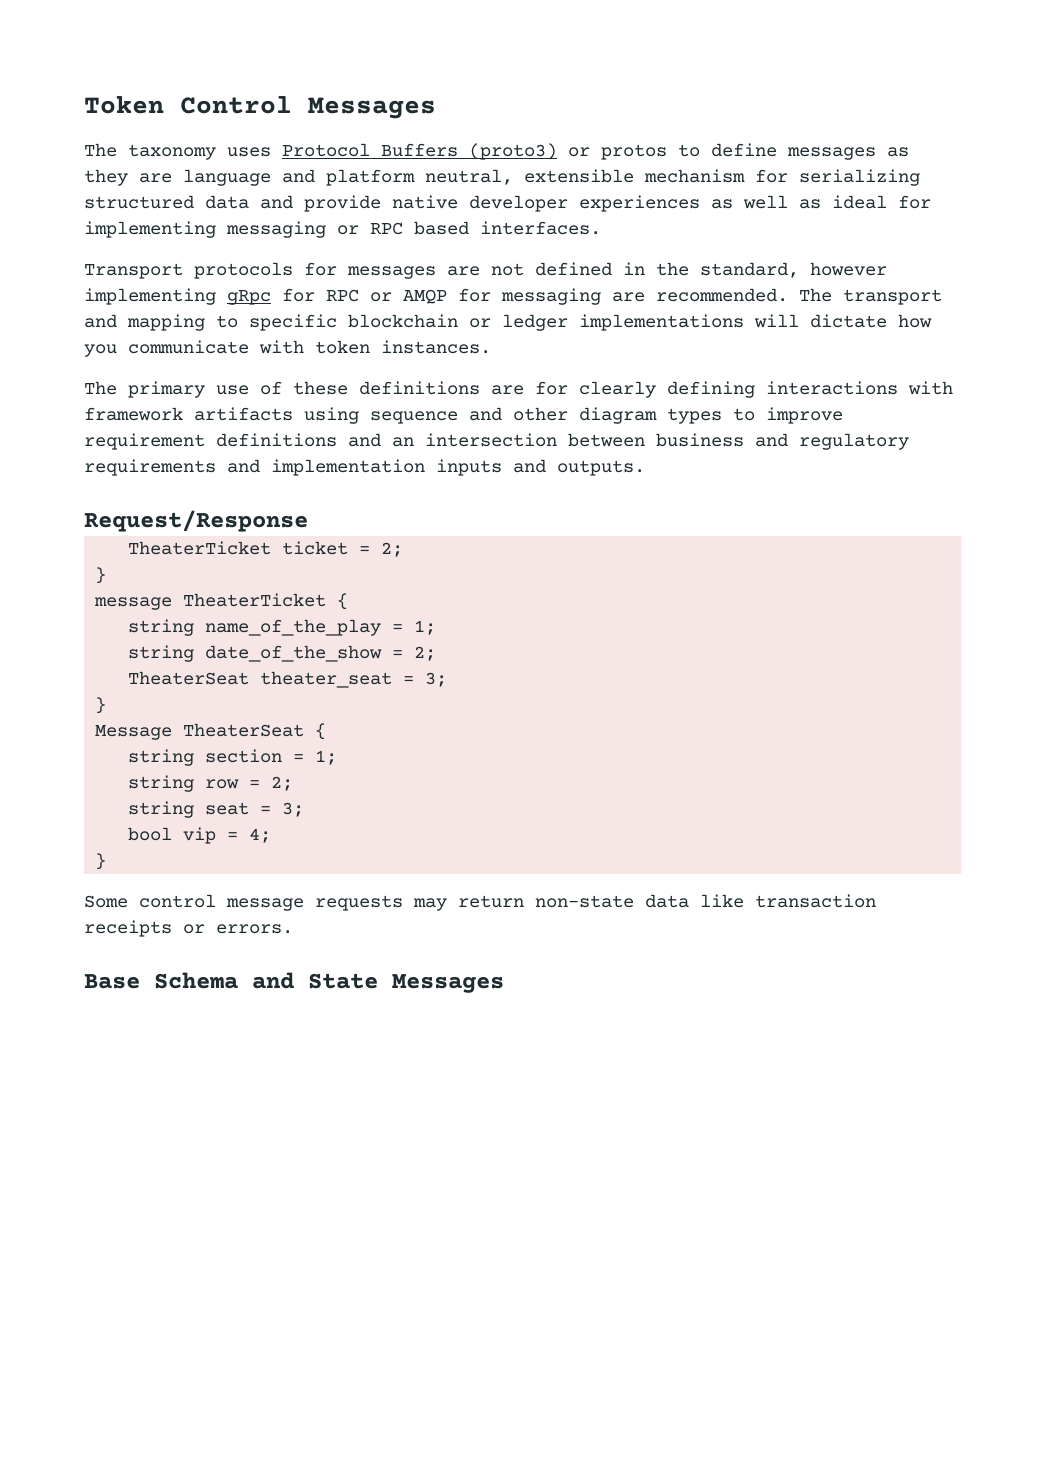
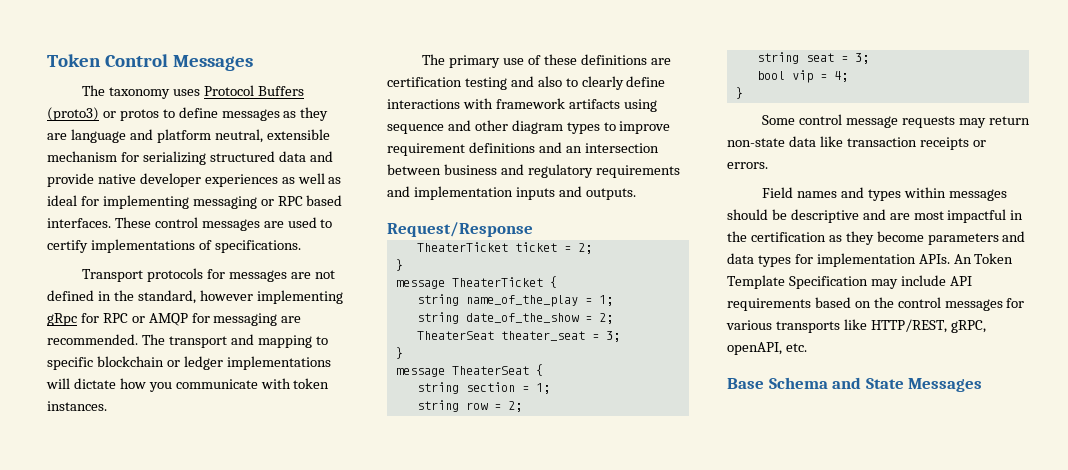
(601, 228) none -> [114,217,333,231] [47,239,301,253] These control messages are used to certify implementations of specifications.
[535,381,755,398] for clearly defining -> [387,76,666,90] certification testing and also to clearly define
[95,725,173,740] Message -> [395,368,445,377] message
(293, 929) none -> [762,187,1007,201] [727,209,1024,223] [727,231,1026,245] [727,253,1014,267] [727,275,972,289] [727,297,1025,311] [726,319,986,333] [727,342,807,355] // Field names and types within messages should be descriptive and are most impactful in the certification as they become parameters and data types for implementation APIs. An Token Template Specification may include API requirements based on the control messages for various transports like HTTP/REST, gRPC, openAPI, etc.

